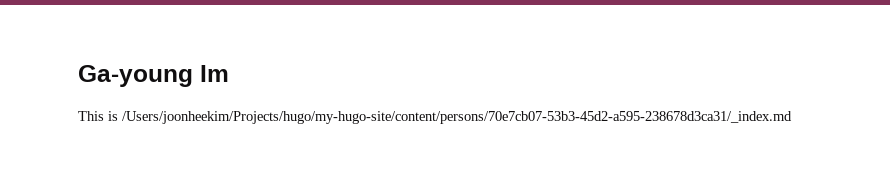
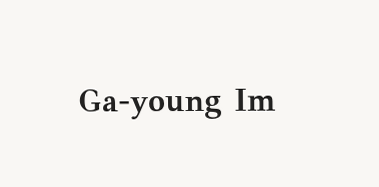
[78,111,792,124] // This is /Users/joonheekim/Projects/hugo/my-hugo-site/content/persons/70e7cb07-53b3-45d2-a595-238678d3ca31/_index.md -> (277, 99) none

